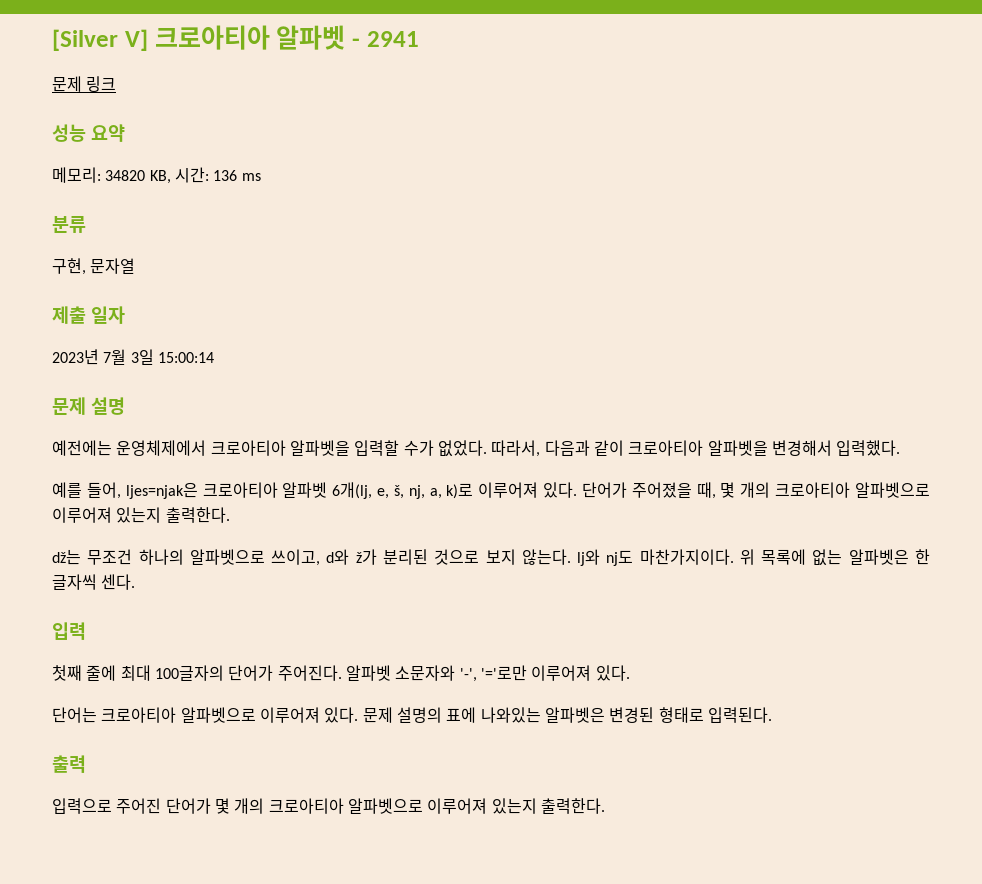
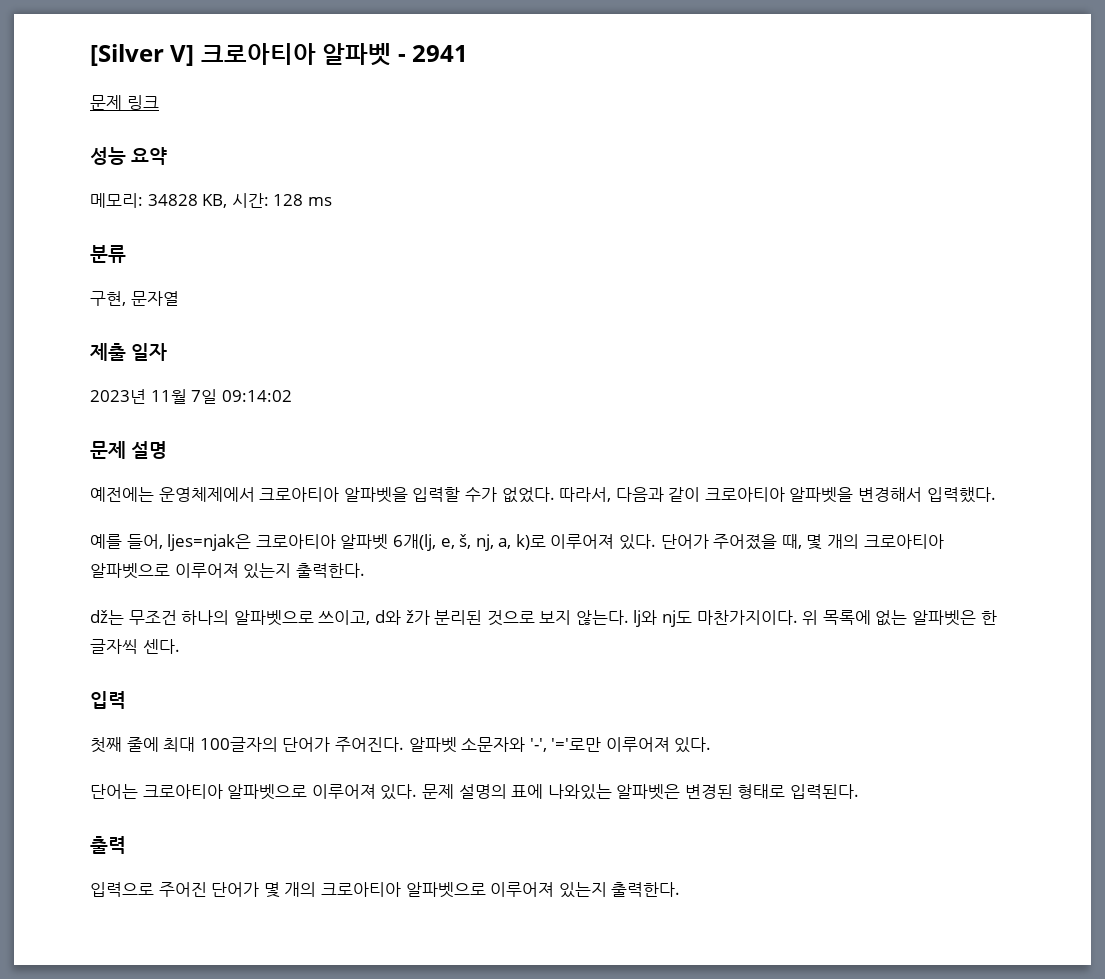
[105,170,146,181] 34820 -> [147,194,198,206] 34828
[213,170,238,181] 136 -> [273,194,304,206] 128
[103,349,214,365] 7월 3일 15:00:14 -> [150,389,292,404] 11월 7일 09:14:02

